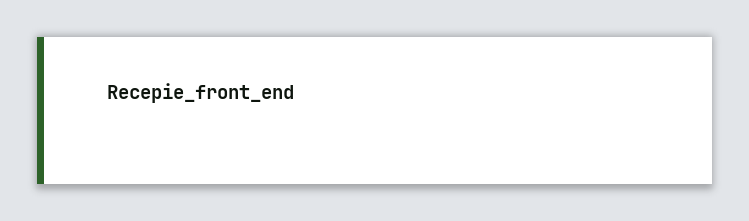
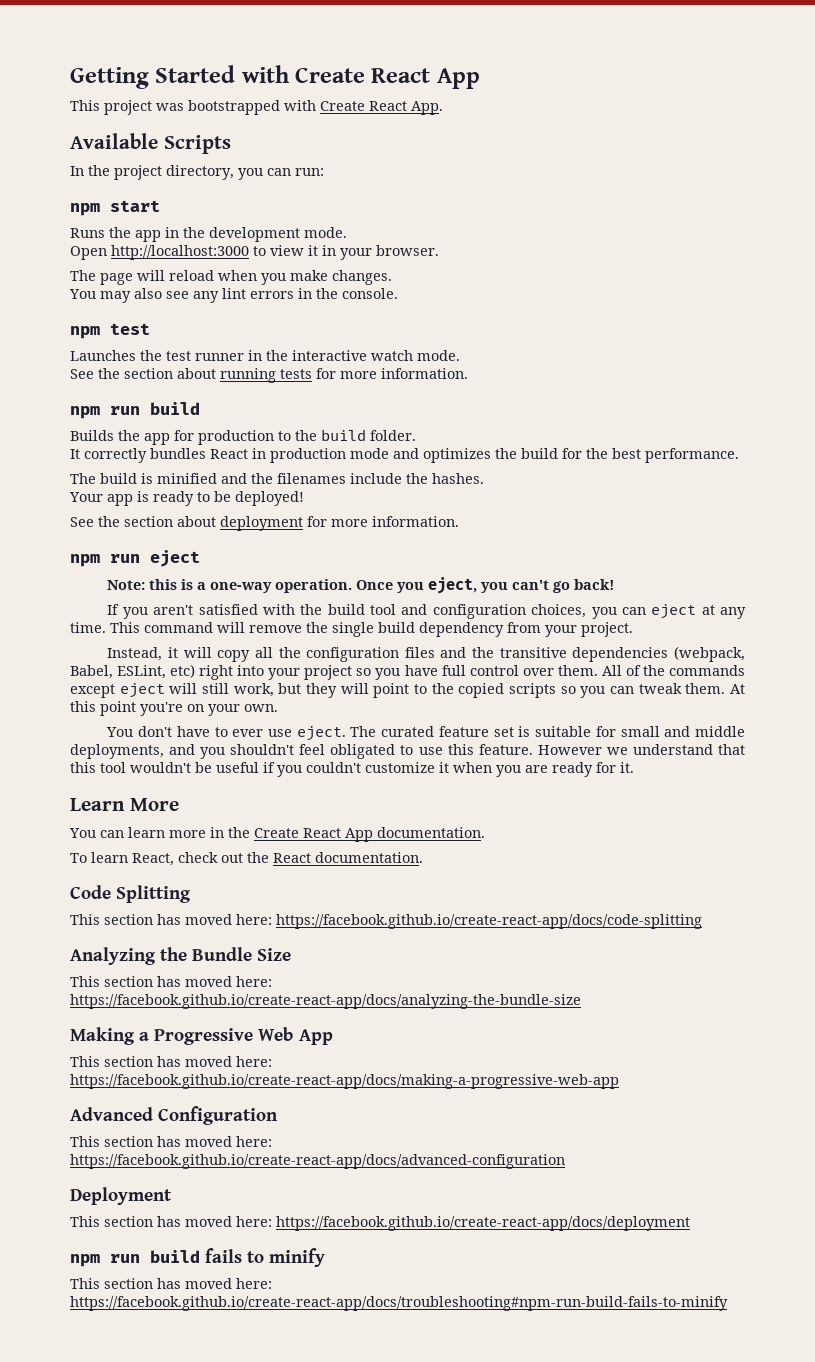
[107,83,294,103] Recepie_front_end -> [70,65,480,89] [70,100,443,115] [70,133,231,154] [70,165,324,180] [70,200,160,216] [70,227,347,242] [70,245,439,260] [70,270,392,285] [69,288,398,303] [70,323,150,339] [70,350,460,361] [70,368,468,383] [70,402,200,419] [70,429,416,445] [70,448,739,463] [70,473,484,484] [69,491,304,506] [70,516,459,531] [70,550,200,567] [107,577,616,594] [107,604,747,619] [70,622,633,637] [107,646,745,662] [70,664,745,680] [70,683,745,698] [70,701,278,716] [106,726,745,741] [70,744,746,759] [70,762,634,777] [70,798,179,811] [69,827,485,842] [70,852,423,866] [70,885,192,903] [70,914,702,929] [70,947,292,965] [70,976,272,987] [70,994,581,1009] [70,1027,333,1045] [70,1056,272,1067] [70,1074,619,1089] [70,1106,279,1125] [70,1136,272,1147] [70,1154,565,1169] [70,1187,172,1205] [70,1216,690,1231] [70,1248,326,1267] [70,1278,272,1289] [70,1296,728,1311] Getting Started with Create React App // This project was bootstrapped with Create React App. // Available Scripts // In the project directory, you can run: // npm start // Runs the app in the development mode. // Open http://localhost:3000 to view it in your browser. // The page will reload when you make changes. // You may also see any lint errors in the console. // npm test // Launches the test runner in the interactive watch mode. // See the section about running tests for more information. // npm run build // Builds the app for production to the build folder. // It correctly bundles React in production mode and optimizes the build for the best performance. // The build is minified and the filenames include the hashes. // Your app is ready to be deployed! // See the section about deployment for more information. // npm run eject // Note: this is a one-way operation. Once you eject, you can't go back! // If you aren't satisfied with the build tool and configuration choices, you can eject at any time. This command will remove the single build dependency from your project. // Instead, it will copy all the configuration files and the transitive dependencies (webpack, Babel, ESLint, etc) right into your project so you have full control over them. All of the commands except eject will still work, but they will point to the copied scripts so you can tweak them. At this point you're on your own. // You don't have to ever use eject. The curated feature set is suitable for small and middle deployments, and you shouldn't feel obligated to use this feature. However we understand that this tool wouldn't be useful if you couldn't customize it when you are ready for it. // Learn More // You can learn more in the Create React App documentation. // To learn React, check out the React documentation. // Code Splitting // This section has moved here: https://facebook.github.io/create-react-app/docs/code-splitting // Analyzing the Bundle Size // This section has moved here: https://facebook.github.io/create-react-app/docs/analyzing-the-bundle-size // Making a Progressive Web App // This section has moved here: https://facebook.github.io/create-react-app/docs/making-a-progressive-web-app // Advanced Configuration // This section has moved here: https://facebook.github.io/create-react-app/docs/advanced-configuration // Deployment // This section has moved here: https://facebook.github.io/create-react-app/docs/deployment // npm run build fails to minify // This section has moved here: https://facebook.github.io/create-react-app/docs/troubleshooting#npm-run-build-fails-to-minify

